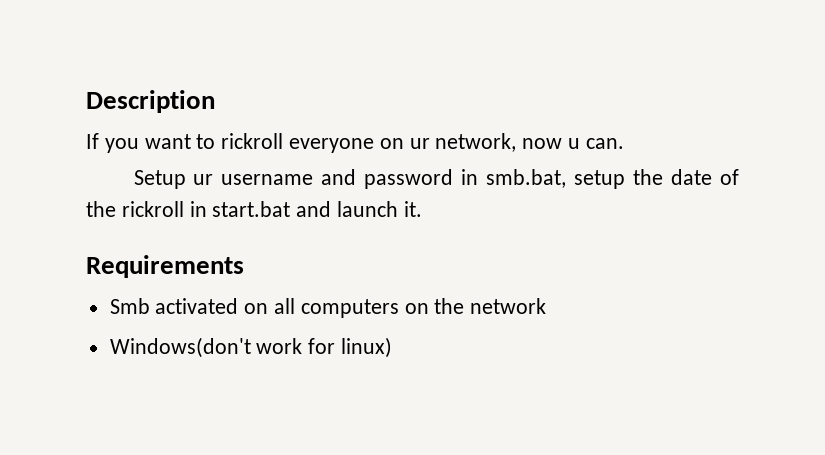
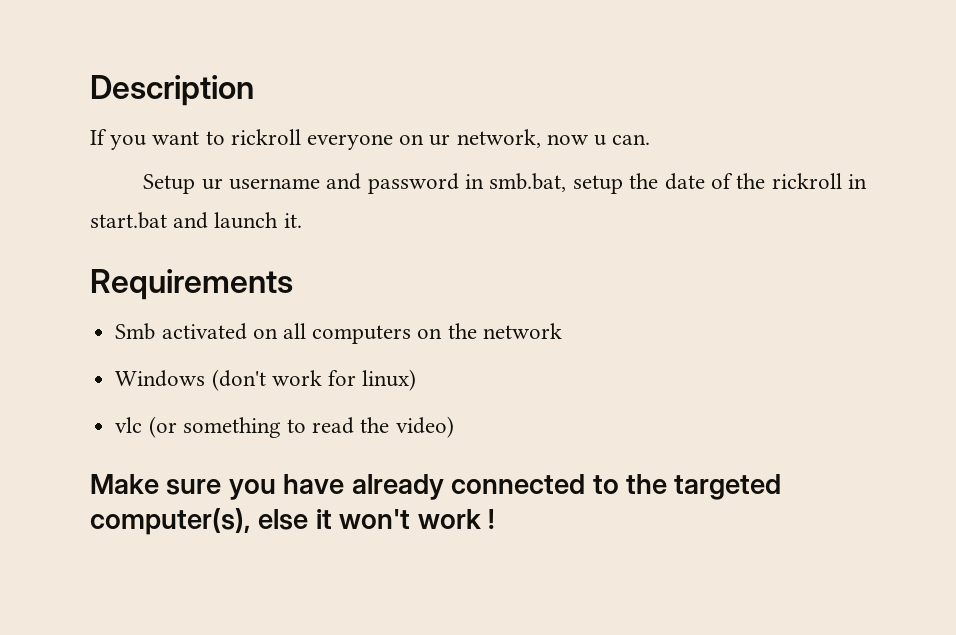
[109,337,251,358] Windows(don't -> [115,369,266,391] Windows (don't
(393, 347) none -> [115,416,454,438] [90,474,782,500] [90,508,496,535] // vlc (or something to read the video) // Make sure you have already connected to the targeted computer(s), else it won't work !

